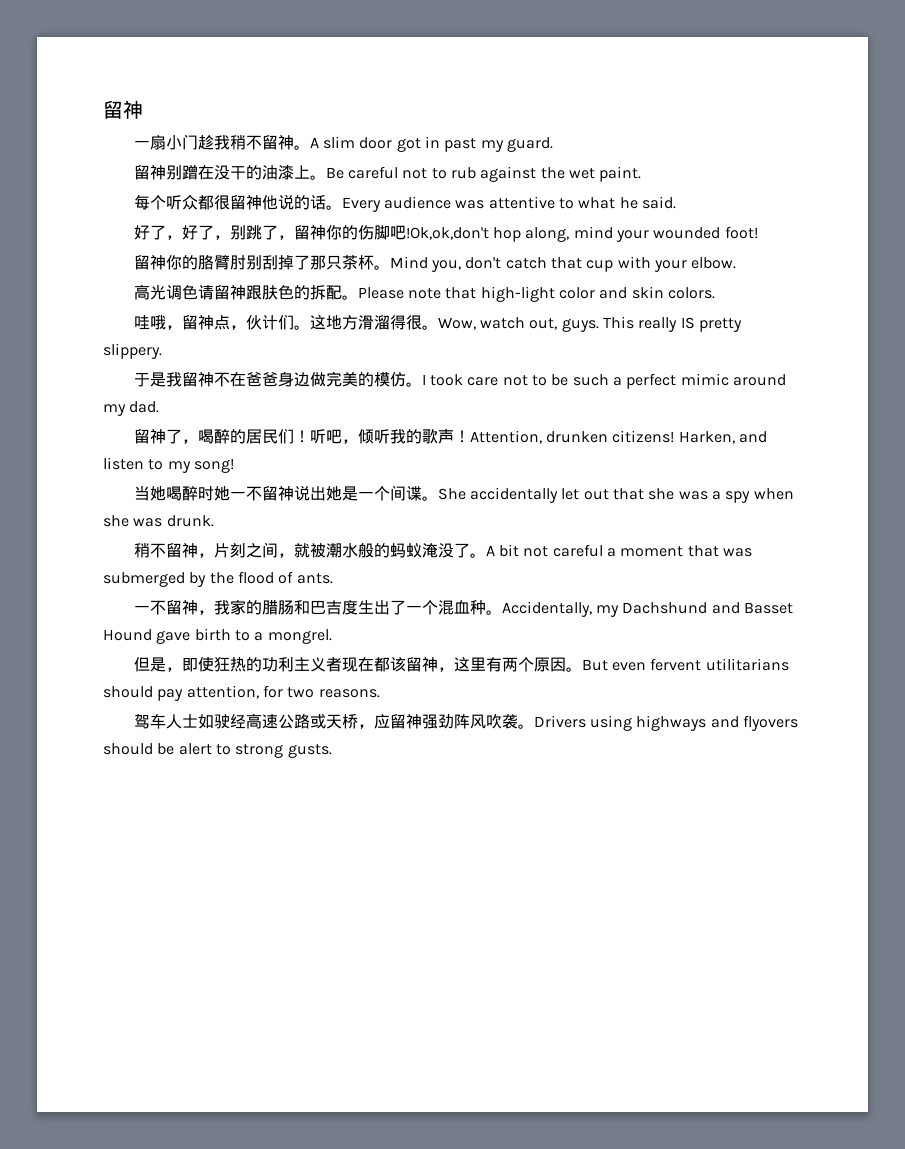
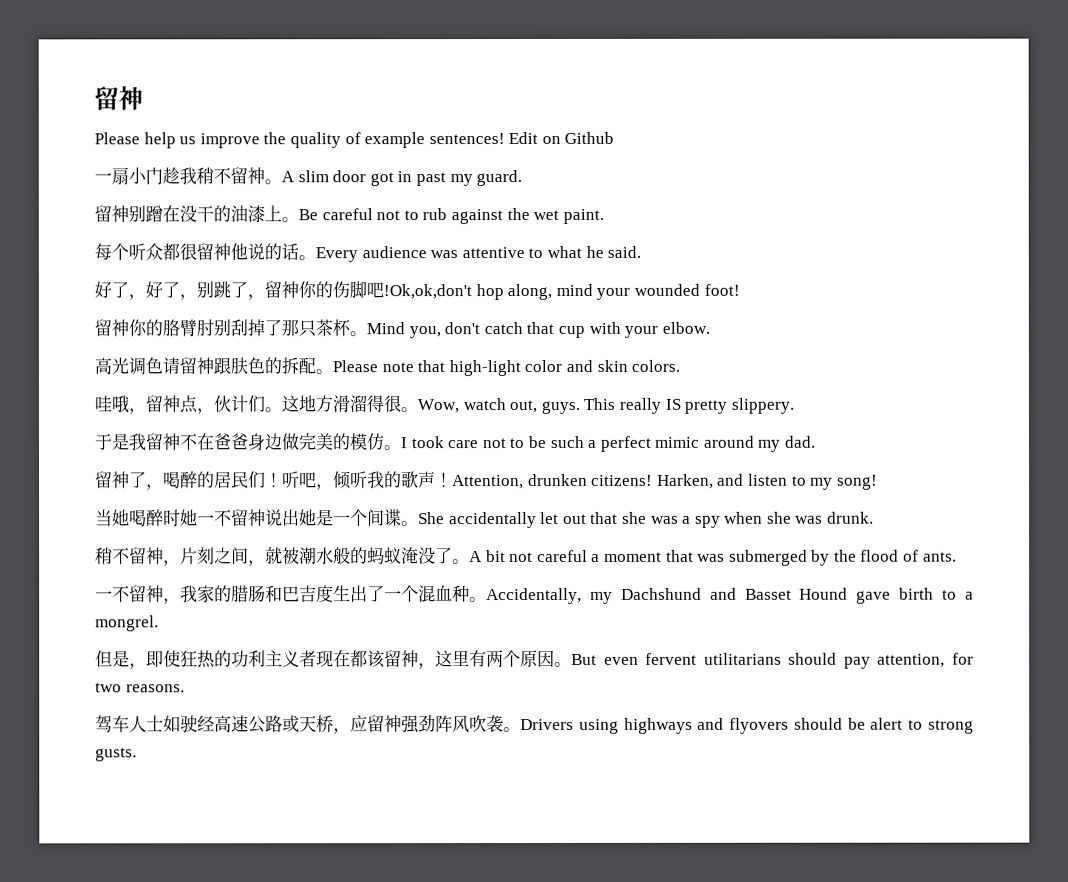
[103,100,143,119] 留神 -> [94,86,143,111] [94,131,615,149] 留神 // Please help us improve the quality of example sentences! Edit on Github

